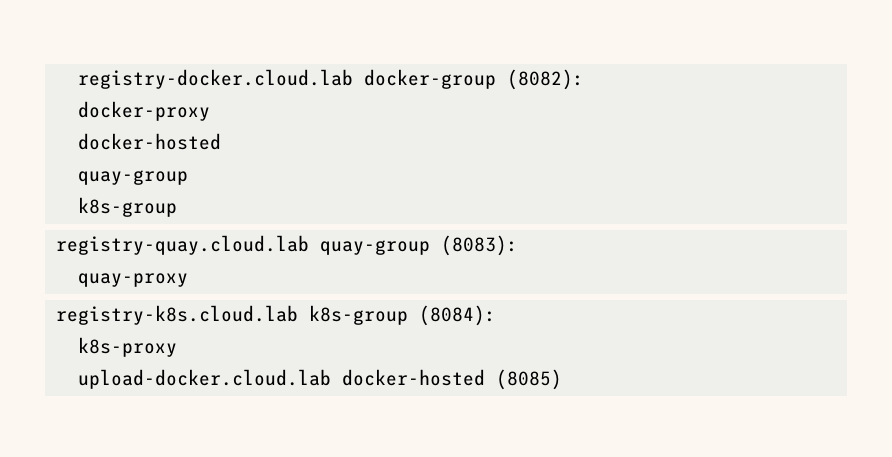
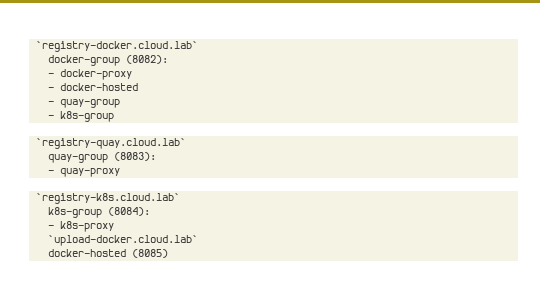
[78,69,354,89] registry-docker.cloud.lab -> [36,41,199,52] `registry-docker.cloud.lab` //
(585, 79) none -> [48,73,55,77] -
(211, 111) none -> [48,87,55,91] -
(222, 141) none -> [48,101,55,105] -
(189, 177) none -> [48,115,55,119] -
[56,235,310,255] registry-quay.cloud.lab -> [36,138,187,149] `registry-quay.cloud.lab` //
(519, 245) none -> [48,170,55,174] -
[56,305,299,325] registry-k8s.cloud.lab -> [36,193,181,204] `registry-k8s.cloud.lab` //
(497, 315) none -> [48,225,55,229] -
[78,369,332,389] upload-docker.cloud.lab -> [48,235,199,246] `upload-docker.cloud.lab` //

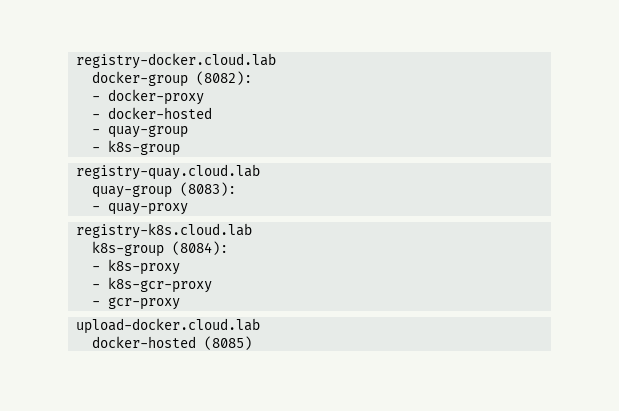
[36,41,199,52] `registry-docker.cloud.lab` -> [75,53,276,69] registry-docker.cloud.lab
[36,138,187,149] `registry-quay.cloud.lab` -> [75,164,260,180] registry-quay.cloud.lab
[36,193,181,204] `registry-k8s.cloud.lab` -> [75,223,252,239] registry-k8s.cloud.lab
[48,235,199,246] `upload-docker.cloud.lab` -> [91,277,212,293] [91,297,180,310] [75,318,260,334] - k8s-gcr-proxy // - gcr-proxy // upload-docker.cloud.lab

